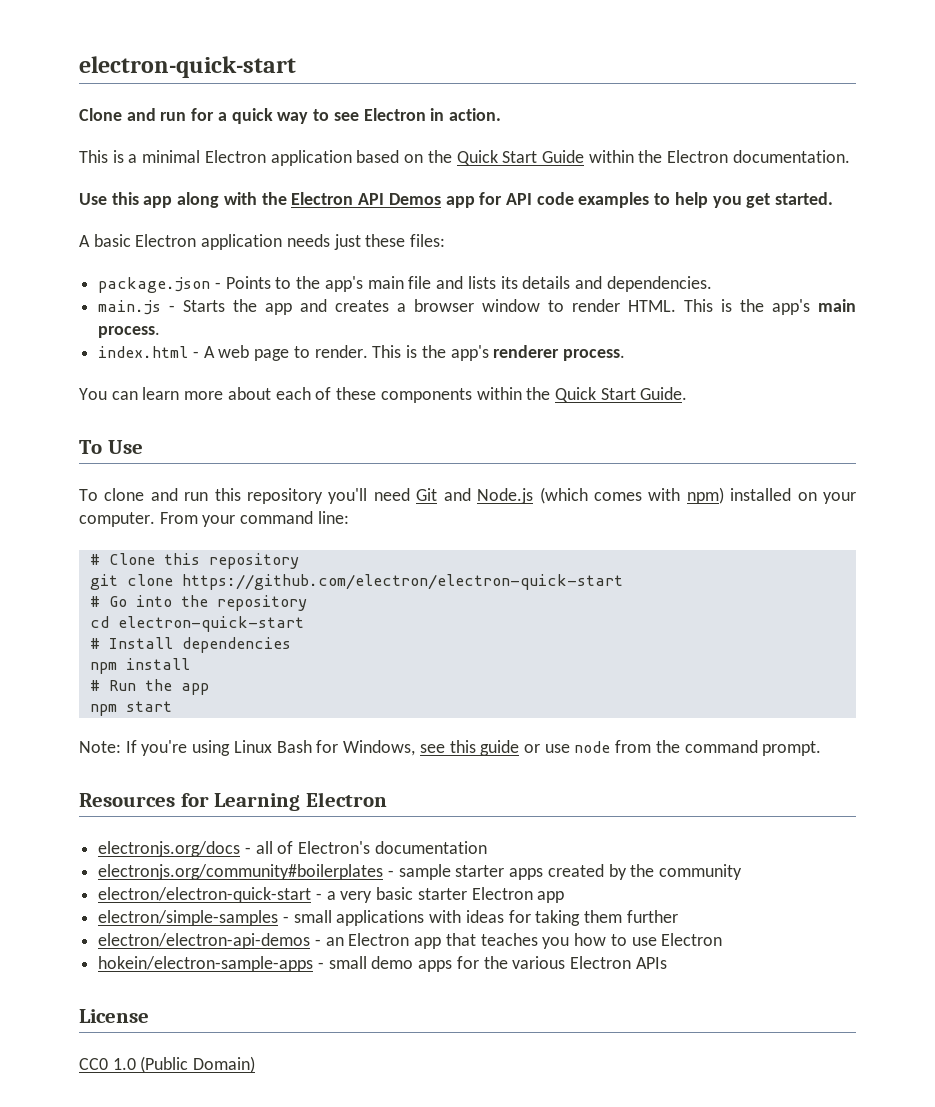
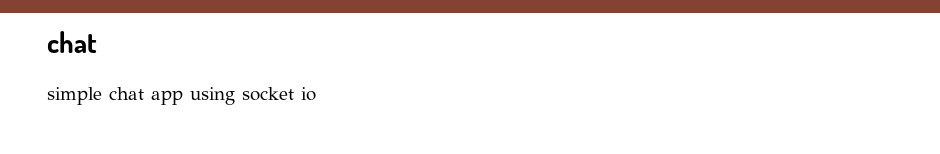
[79,56,296,78] [79,108,501,124] [79,150,850,166] [79,192,834,208] [79,234,446,250] [98,276,712,293] [98,299,857,315] [98,326,161,338] [98,345,625,361] [79,387,688,403] [79,440,143,454] [79,487,856,504] [79,511,349,527] [89,553,299,569] [89,574,623,590] [89,595,307,611] [89,616,304,632] [89,637,291,653] [89,658,190,674] [89,679,209,695] [89,701,172,716] [79,740,822,756] [79,792,388,811] [98,841,487,857] [98,864,743,880] [98,887,565,903] [98,910,678,926] [98,933,723,949] [98,956,667,972] [79,1009,149,1023] [79,1056,256,1073] electron-quick-start // Clone and run for a quick way to see Electron in action. // This is a minimal Electron application based on the Quick Start Guide within the Electron documentation. // Use this app along with the Electron API Demos app for API code examples to help you get started. // A basic Electron application needs just these files: // package.json - Points to the app's main file and lists its details and dependencies. // main.js - Starts the app and creates a browser window to render HTML. This is the app's main process. // index.html - A web page to render. This is the app's renderer process. // You can learn more about each of these components within the Quick Start Guide. // To Use // To clone and run this repository you'll need Git and Node.js (which comes with npm) installed on your computer. From your command line: // # Clone this repository // git clone https://github.com/electron/electron-quick-start // # Go into the repository // cd electron-quick-start // # Install dependencies // npm install // # Run the app // npm start // Note: If you're using Linux Bash for Windows, see this guide or use node from the command prompt. // Resources for Learning Electron // electronjs.org/docs - all of Electron's documentation // electronjs.org/community#boilerplates - sample starter apps created by the community // electron/electron-quick-start - a very basic starter Electron app // electron/simple-samples - small applications with ideas for taking them further // electron/electron-api-demos - an Electron app that teaches you how to use Electron // hokein/electron-sample-apps - small demo apps for the various Electron APIs // License // CC0 1.0 (Public Domain) -> [47,31,97,53] [47,87,316,105] chat // simple chat app using socket io

